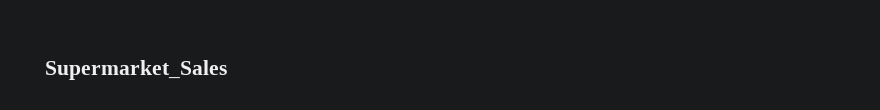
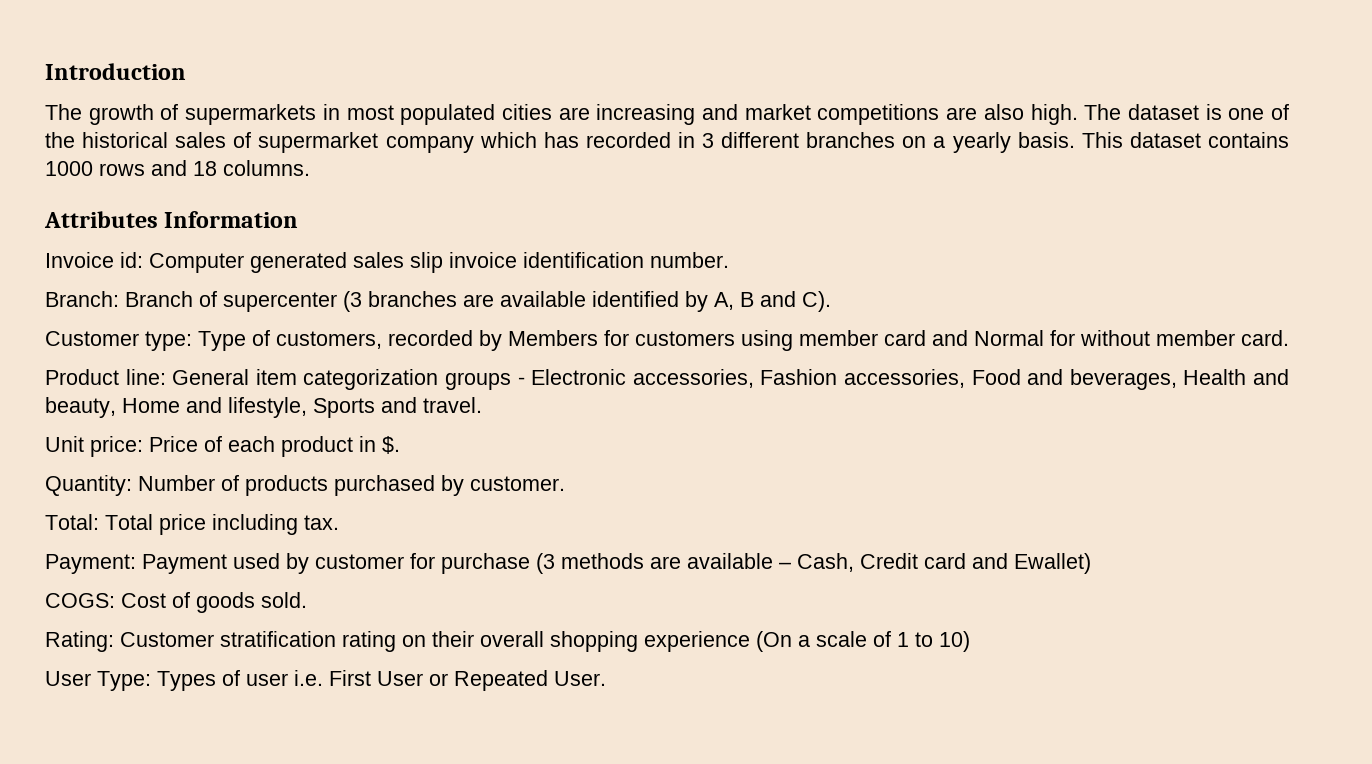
[45,60,227,80] Supermarket_Sales -> [45,63,186,80] [45,104,1290,125] [45,132,1289,153] [45,160,310,176] [44,211,299,228] [45,252,729,273] [45,291,831,312] [45,330,1289,351] [45,369,1289,390] [45,397,482,418] [45,436,400,457] [45,475,565,496] [45,514,339,535] [45,553,1091,574] [45,592,307,613] [45,631,970,652] [45,670,606,691] Introduction // The growth of supermarkets in most populated cities are increasing and market competitions are also high. The dataset is one of the historical sales of supermarket company which has recorded in 3 different branches on a yearly basis. This dataset contains 1000 rows and 18 columns. // Attributes Information // Invoice id: Computer generated sales slip invoice identification number. // Branch: Branch of supercenter (3 branches are available identified by A, B and C). // Customer type: Type of customers, recorded by Members for customers using member card and Normal for without member card. // Product line: General item categorization groups - Electronic accessories, Fashion accessories, Food and beverages, Health and beauty, Home and lifestyle, Sports and travel. // Unit price: Price of each product in $. // Quantity: Number of products purchased by customer. // Total: Total price including tax. // Payment: Payment used by customer for purchase (3 methods are available – Cash, Credit card and Ewallet) // COGS: Cost of goods sold. // Rating: Customer stratification rating on their overall shopping experience (On a scale of 1 to 10) // User Type: Types of user i.e. First User or Repeated User.

